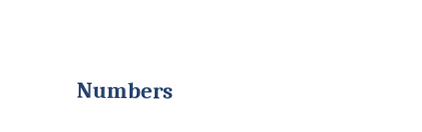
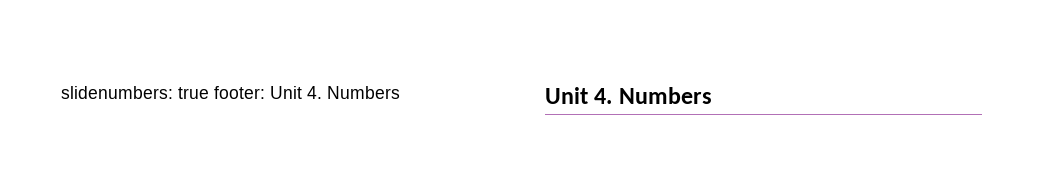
(76, 90) none -> [61,86,400,99] [545,87,613,104] slidenumbers: true footer: Unit 4. Numbers // Unit 4.

